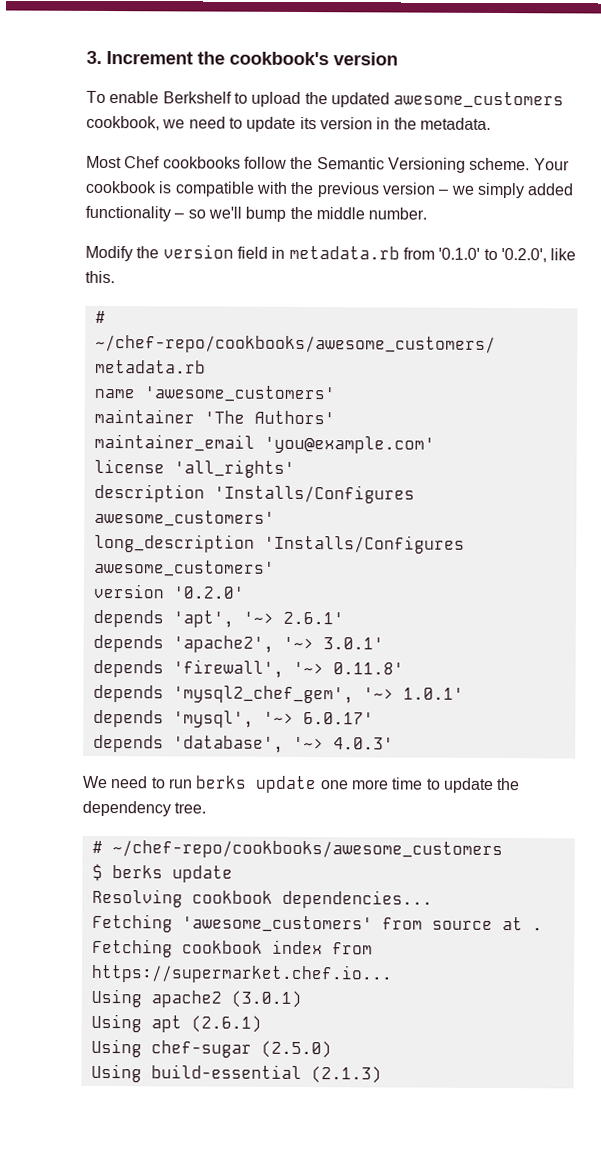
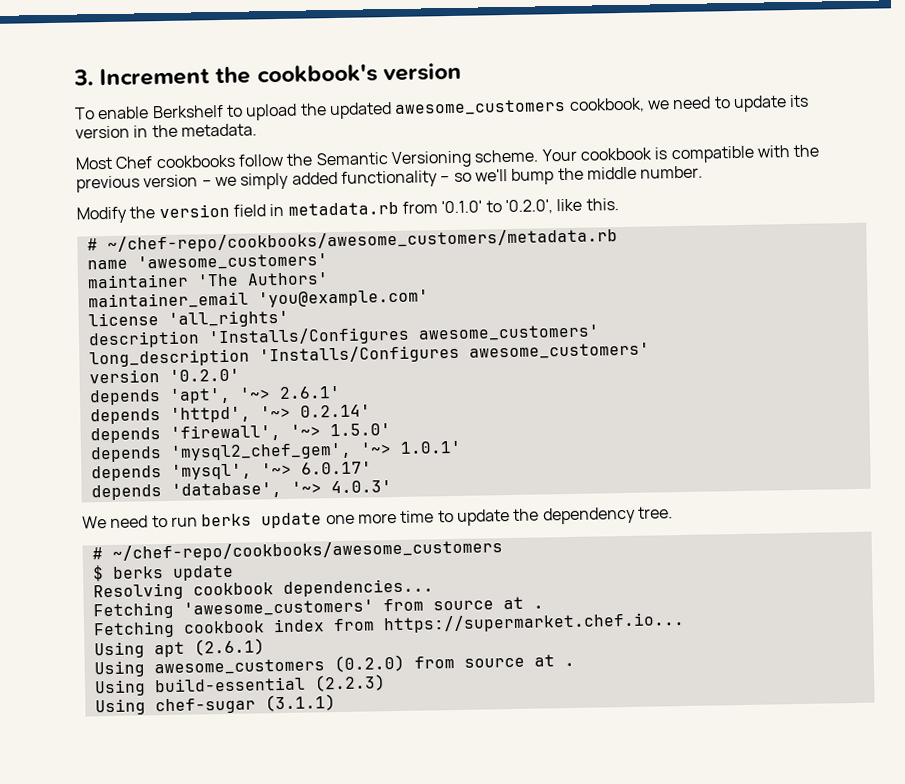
[172,635,384,653] 'apache2', '~> 3.0.1' -> [169,404,371,423] 'httpd', '~> 0.2.14'
[332,662,404,675] 0.11.8' -> [329,423,391,437] 1.5.0'
[90,988,302,1009] // Using apache2 (3.0.1) -> (685, 622) none
[150,1040,332,1059] [90,1063,382,1084] chef-sugar (2.5.0) // Using build-essential (2.1.3) -> [153,654,575,676] [93,674,386,697] [94,694,336,716] awesome_customers (0.2.0) from source at . // Using build-essential (2.2.3) // Using chef-sugar (3.1.1)

